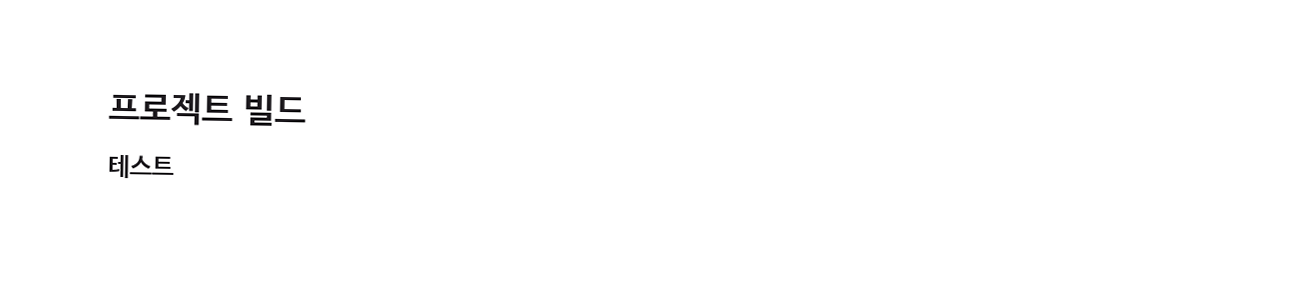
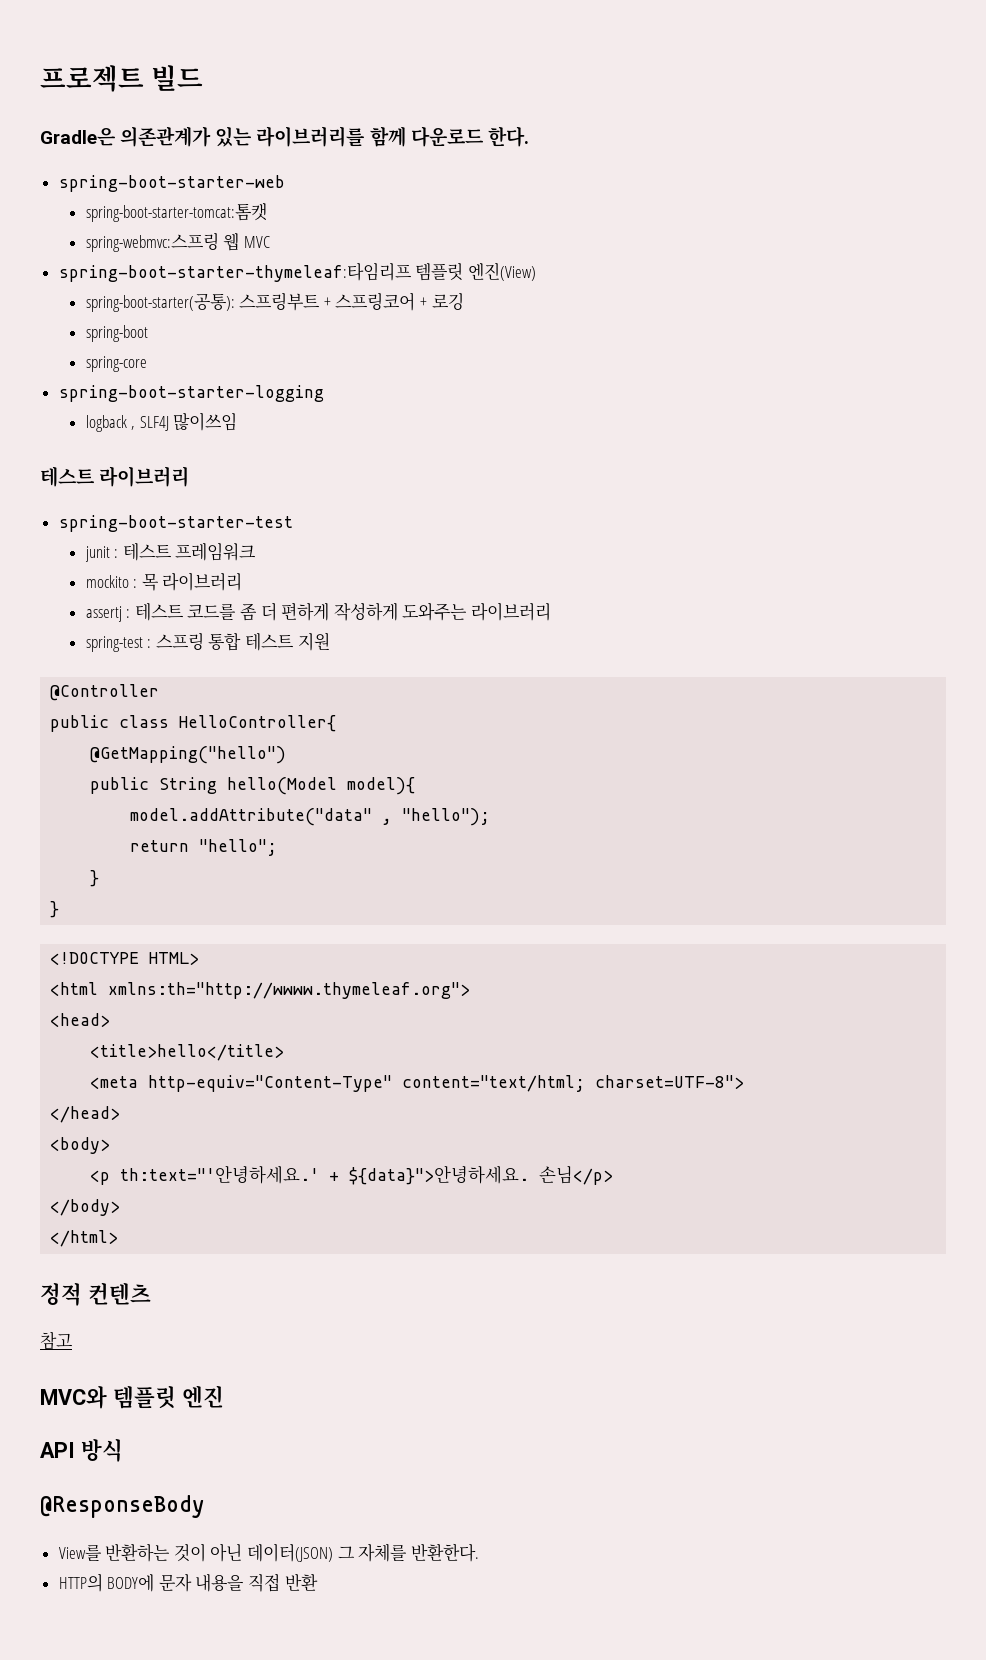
[107,154,174,179] 테스트 -> [40,126,529,147] [58,175,285,192] [85,203,267,222] [85,232,270,252] [58,262,536,282] [85,292,464,312] [85,325,148,342] [85,356,147,372] [58,385,324,402] [85,412,238,432] [40,466,190,487] [58,515,293,532] [84,542,257,562] [85,572,243,591] [85,602,551,622] [85,632,330,652] [50,684,160,701] [50,715,337,732] [90,746,287,764] [90,777,416,795] [130,808,491,826] [130,839,278,856] [90,870,100,887] [50,901,60,918] [50,952,200,965] [50,982,471,999] [50,1013,111,1027] [90,1044,285,1061] [90,1075,745,1092] [50,1106,121,1123] [50,1137,111,1154] [90,1165,614,1185] [50,1199,121,1216] [50,1230,119,1247] [40,1282,151,1306] [40,1331,73,1350] [40,1385,224,1409] [40,1439,123,1462] [40,1495,204,1518] [58,1543,479,1562] [58,1573,318,1592] Gradle은 의존관계가 있는 라이브러리를 함께 다운로드 한다. // spring-boot-starter-web // spring-boot-starter-tomcat:톰캣 // spring-webmvc:스프링 웹 MVC // spring-boot-starter-thymeleaf:타임리프 템플릿 엔진(View) // spring-boot-starter(공통): 스프링부트 + 스프링코어 + 로깅 // spring-boot // spring-core // spring-boot-starter-logging // logback , SLF4J 많이쓰임 // 테스트 라이브러리 // spring-boot-starter-test // junit : 테스트 프레임워크 // mockito : 목 라이브러리 // assertj : 테스트 코드를 좀 더 편하게 작성하게 도와주는 라이브러리 // spring-test : 스프링 통합 테스트 지원 // @Controller // public class HelloController{ // @GetMapping("hello") // public String hello(Model model){ // model.addAttribute("data" , "hello"); // return "hello"; // } // } // <!DOCTYPE HTML> // <html xmlns:th="http://wwww.thymeleaf.org"> // <head> // <title>hello</title> // <meta http-equiv="Content-Type" content="text/html; charset=UTF-8"> // </head> // <body> // <p th:text="'안녕하세요.' + ${data}">안녕하세요. 손님</p> // </body> // </html> // 정적 컨텐츠 // 참고 // MVC와 템플릿 엔진 // API 방식 // @ResponseBody // View를 반환하는 것이 아닌 데이터(JSON) 그 자체를 반환한다. // HTTP의 BODY에 문자 내용을 직접 반환

